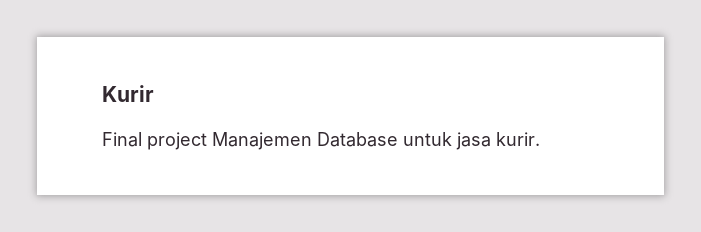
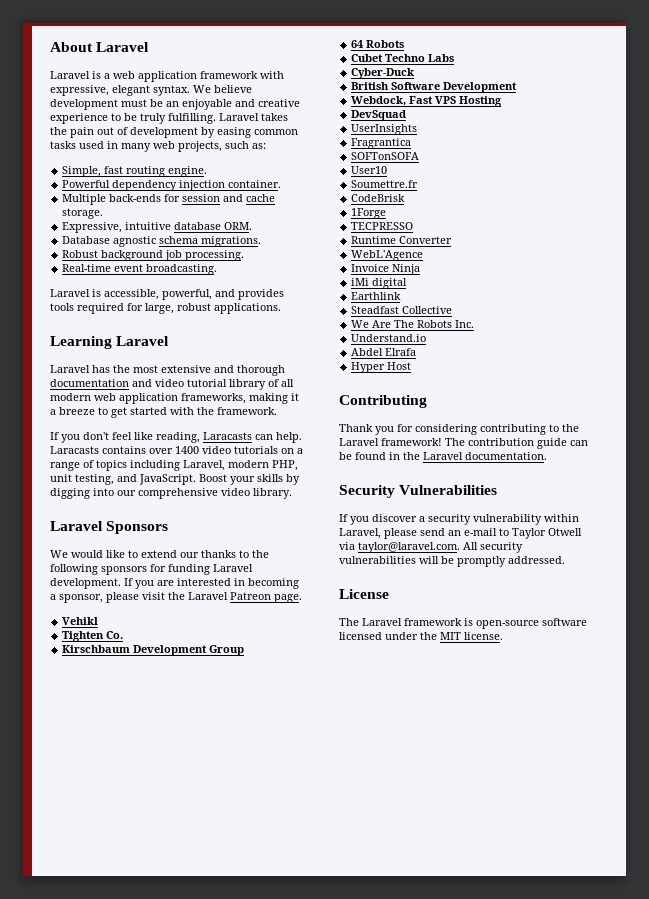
[102,85,154,102] [102,132,540,150] Kurir // Final project Manajemen Database untuk jasa kurir. -> [50,42,150,52] [50,71,284,82] [50,85,252,96] [50,99,300,110] [50,113,288,124] [50,127,298,138] [50,141,266,152] [62,166,208,177] [62,180,282,191] [62,194,276,205] [62,208,104,219] [62,222,253,233] [62,236,262,247] [62,250,245,261] [62,264,218,275] [50,289,284,300] [50,303,281,314] [50,336,170,349] [50,365,285,376] [50,379,294,390] [50,393,299,404] [50,407,277,418] [50,432,302,443] [50,446,303,454] [50,460,298,471] [50,474,300,485] [50,488,292,499] [50,521,169,534] [50,550,269,558] [50,564,253,575] [50,578,299,589] [50,592,302,603] [62,617,99,625] [62,631,124,642] [62,645,245,656] [351,40,405,48] [351,54,455,62] [351,68,415,79] [351,82,518,93] [351,96,503,107] [351,110,407,121] [351,124,418,135] [351,138,412,149] [351,152,420,160] [351,166,388,174] [351,180,419,188] [351,194,406,202] [351,208,387,219] [351,222,414,230] [351,236,453,244] [351,250,424,261] [351,264,421,275] [351,278,408,289] [351,292,402,300] [351,306,453,314] [351,320,475,328] [351,334,427,342] [351,348,417,356] [351,362,412,373] [339,395,427,408] [339,424,579,435] [339,438,588,449] [339,452,547,460] [339,485,498,498] [339,514,579,525] [339,528,582,539] [339,542,523,553] [339,556,565,567] [339,589,389,599] [339,618,587,629] [339,632,503,640] About Laravel // Laravel is a web application framework with expressive, elegant syntax. We believe development must be an enjoyable and creative experience to be truly fulfilling. Laravel takes the pain out of development by easing common tasks used in many web projects, such as: // Simple, fast routing engine. // Powerful dependency injection container. // Multiple back-ends for session and cache storage. // Expressive, intuitive database ORM. // Database agnostic schema migrations. // Robust background job processing. // Real-time event broadcasting. // Laravel is accessible, powerful, and provides tools required for large, robust applications. // Learning Laravel // Laravel has the most extensive and thorough documentation and video tutorial library of all modern web application frameworks, making it a breeze to get started with the framework. // If you don't feel like reading, Laracasts can help. Laracasts contains over 1400 video tutorials on a range of topics including Laravel, modern PHP, unit testing, and JavaScript. Boost your skills by digging into our comprehensive video library. // Laravel Sponsors // We would like to extend our thanks to the following sponsors for funding Laravel development. If you are interested in becoming a sponsor, please visit the Laravel Patreon page. // Vehikl // Tighten Co. // Kirschbaum Development Group // 64 Robots // Cubet Techno Labs // Cyber-Duck // British Software Development // Webdock, Fast VPS Hosting // DevSquad // UserInsights // Fragrantica // SOFTonSOFA // User10 // Soumettre.fr // CodeBrisk // 1Forge // TECPRESSO // Runtime Converter // WebL'Agence // Invoice Ninja // iMi digital // Earthlink // Steadfast Collective // We Are The Robots Inc. // Understand.io // Abdel Elrafa // Hyper Host // Contributing // Thank you for considering contributing to the Laravel framework! The contribution guide can be found in the Laravel documentation. // Security Vulnerabilities // If you discover a security vulnerability within Laravel, please send an e-mail to Taylor Otwell via taylor@laravel.com. All security vulnerabilities will be promptly addressed. // License // The Laravel framework is open-source software licensed under the MIT license.

